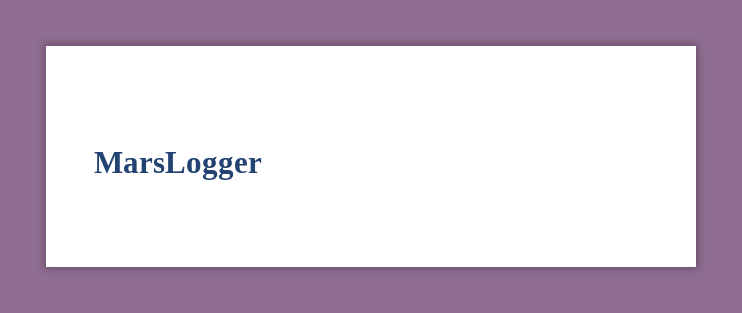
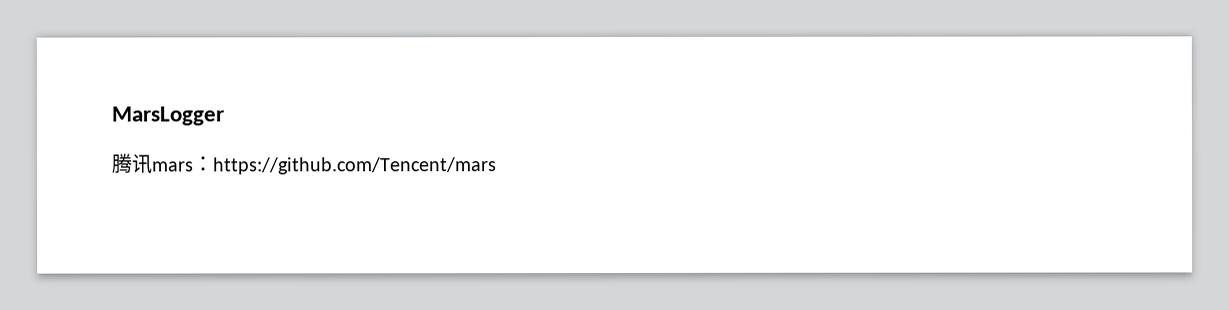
(262, 166) none -> [111,153,497,175] // 腾讯mars：https://github.com/Tencent/mars

